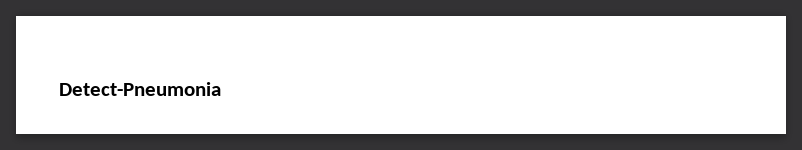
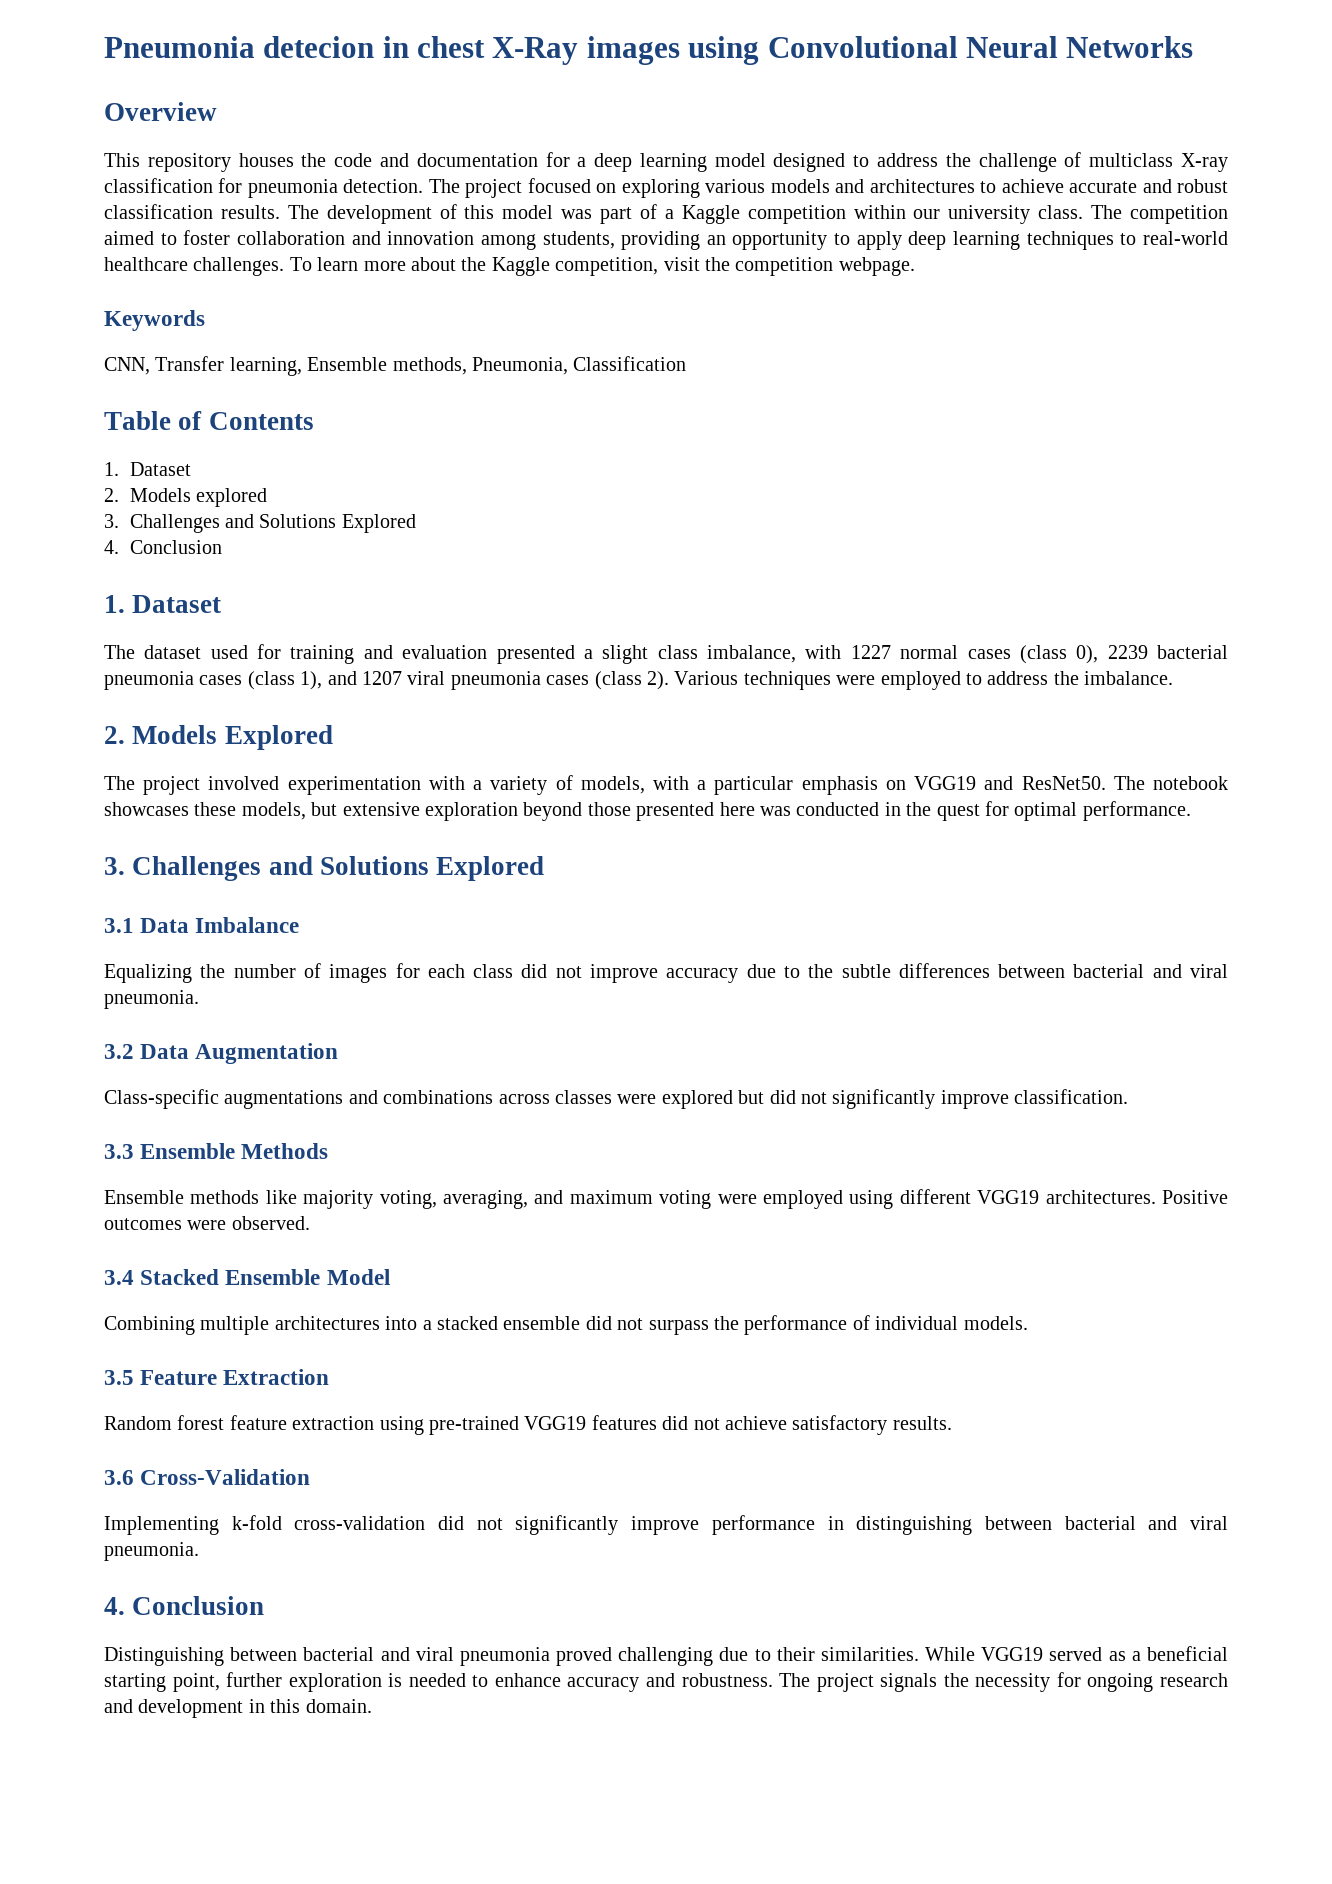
[59,82,221,96] Detect-Pneumonia -> [104,36,1194,65] [104,102,217,121] [104,152,1228,172] [104,178,1229,198] [104,204,1229,224] [104,230,1228,250] [104,257,915,276] [104,310,205,331] [104,356,687,376] [104,411,314,430] [104,462,191,476] [104,488,267,507] [104,514,416,533] [104,540,222,554] [104,595,222,613] [104,644,1228,664] [104,671,1174,690] [104,725,333,750] [104,775,1228,795] [104,801,1191,821] [104,856,545,881] [104,917,300,933] [104,963,1228,983] [104,990,199,1009] [104,1043,339,1064] [104,1089,1129,1109] [104,1143,329,1159] [104,1189,1228,1209] [104,1216,310,1230] [104,1269,390,1285] [104,1315,1028,1335] [104,1369,330,1385] [104,1415,952,1435] [104,1469,311,1485] [104,1515,1228,1535] [104,1542,199,1561] [104,1596,265,1615] [104,1646,1228,1666] [104,1672,1228,1692] [104,1699,372,1718] Pneumonia detecion in chest X-Ray images using Convolutional Neural Networks // Overview // This repository houses the code and documentation for a deep learning model designed to address the challenge of multiclass X-ray classification for pneumonia detection. The project focused on exploring various models and architectures to achieve accurate and robust classification results. The development of this model was part of a Kaggle competition within our university class. The competition aimed to foster collaboration and innovation among students, providing an opportunity to apply deep learning techniques to real-world healthcare challenges. To learn more about the Kaggle competition, visit the competition webpage. // Keywords // CNN, Transfer learning, Ensemble methods, Pneumonia, Classification // Table of Contents // 1. Dataset // 2. Models explored // 3. Challenges and Solutions Explored // 4. Conclusion // 1. Dataset // The dataset used for training and evaluation presented a slight class imbalance, with 1227 normal cases (class 0), 2239 bacterial pneumonia cases (class 1), and 1207 viral pneumonia cases (class 2). Various techniques were employed to address the imbalance. // 2. Models Explored // The project involved experimentation with a variety of models, with a particular emphasis on VGG19 and ResNet50. The notebook showcases these models, but extensive exploration beyond those presented here was conducted in the quest for optimal performance. // 3. Challenges and Solutions Explored // 3.1 Data Imbalance // Equalizing the number of images for each class did not improve accuracy due to the subtle differences between bacterial and viral pneumonia. // 3.2 Data Augmentation // Class-specific augmentations and combinations across classes were explored but did not significantly improve classification. // 3.3 Ensemble Methods // Ensemble methods like majority voting, averaging, and maximum voting were employed using different VGG19 architectures. Positive outcomes were observed. // 3.4 Stacked Ensemble Model // Combining multiple architectures into a stacked ensemble did not surpass the performance of individual models. // 3.5 Feature Extraction // Random forest feature extraction using pre-trained VGG19 features did not achieve satisfactory results. // 3.6 Cross-Validation // Implementing k-fold cross-validation did not significantly improve performance in distinguishing between bacterial and viral pneumonia. // 4. Conclusion // Distinguishing between bacterial and viral pneumonia proved challenging due to their similarities. While VGG19 served as a beneficial starting point, further exploration is needed to enhance accuracy and robustness. The project signals the necessity for ongoing research and development in this domain.

